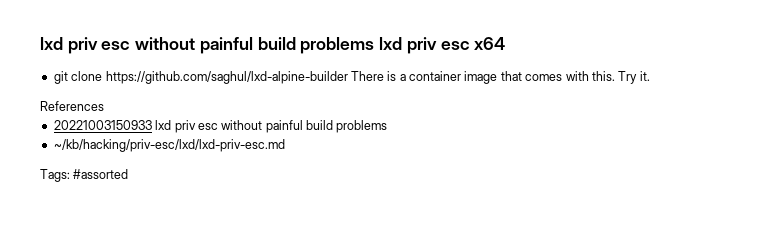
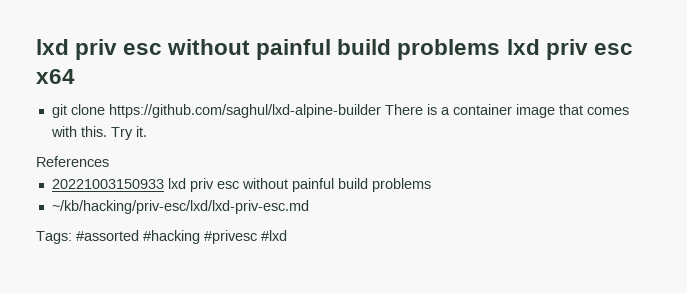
(129, 174) none -> [143,230,287,244] #hacking #privesc #lxd

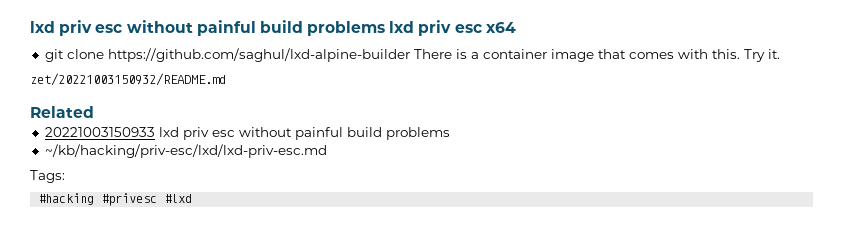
[36,156,109,167] References -> [30,73,226,86] [30,106,94,118] zet/20221003150932/README.md // Related
[76,230,139,241] #assorted -> (65, 176) //

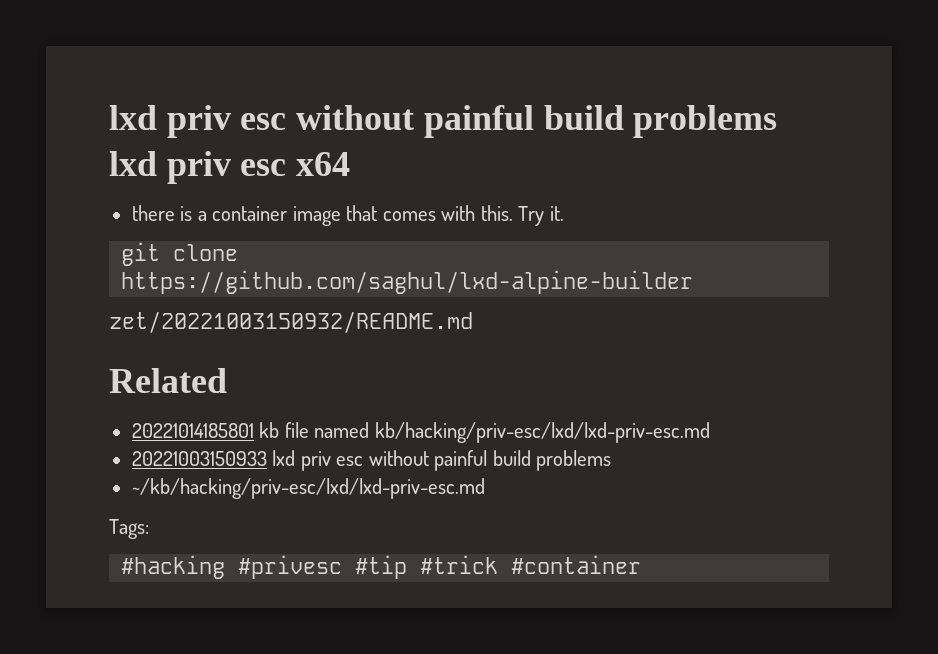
[44,48,452,62] git clone https://github.com/saghul/lxd-alpine-builder There -> [131,205,175,221] there
(780, 54) none -> [121,242,239,266] [121,270,694,294] // git clone https://github.com/saghul/lxd-alpine-builder
(94, 112) none -> [131,422,710,443] // 20221014185801 kb file named kb/hacking/priv-esc/lxd/lxd-priv-esc.md
[164,194,193,203] #lxd -> [355,555,642,579] #tip #trick #container

